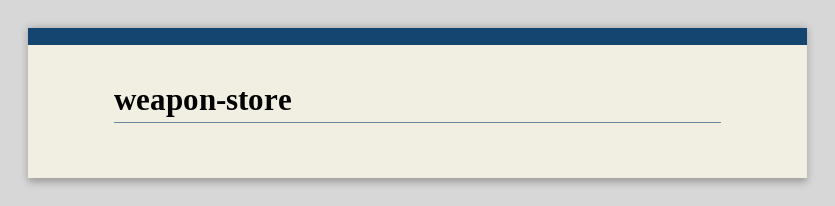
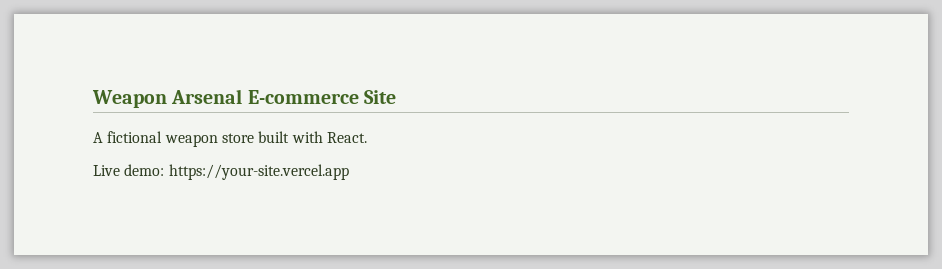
[114,92,292,117] weapon-store -> [92,89,397,108] [93,131,367,147] [93,164,349,180] Weapon Arsenal E-commerce Site // A fictional weapon store built with React. // Live demo: https://your-site.vercel.app

